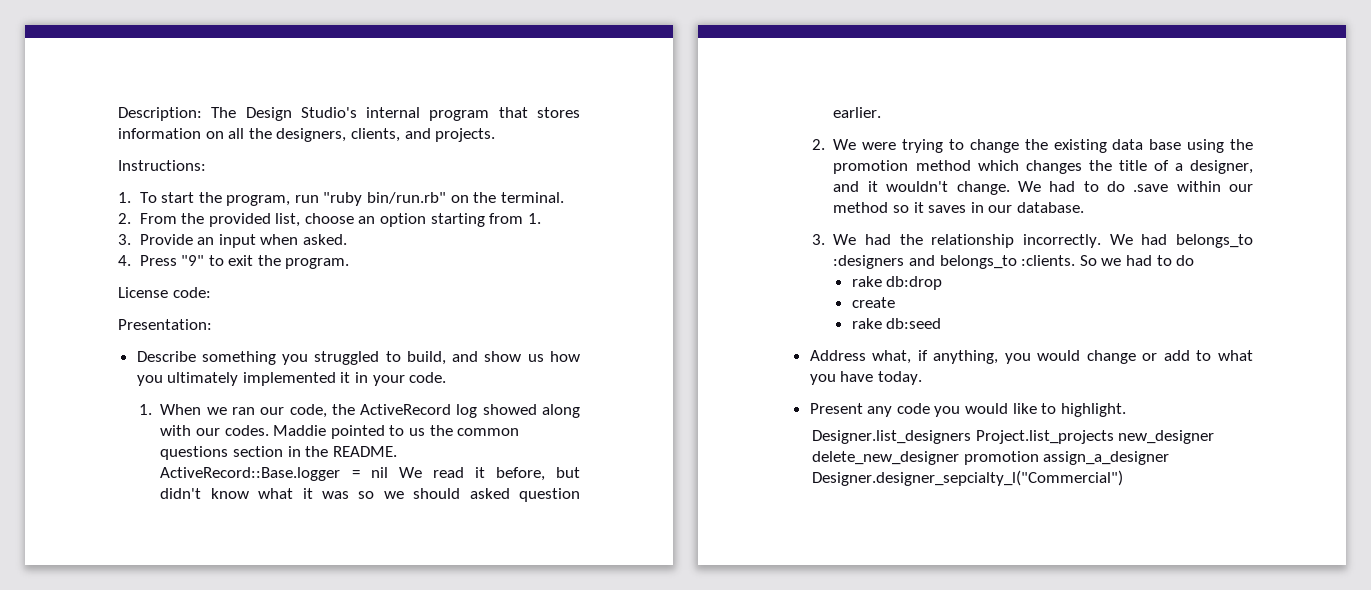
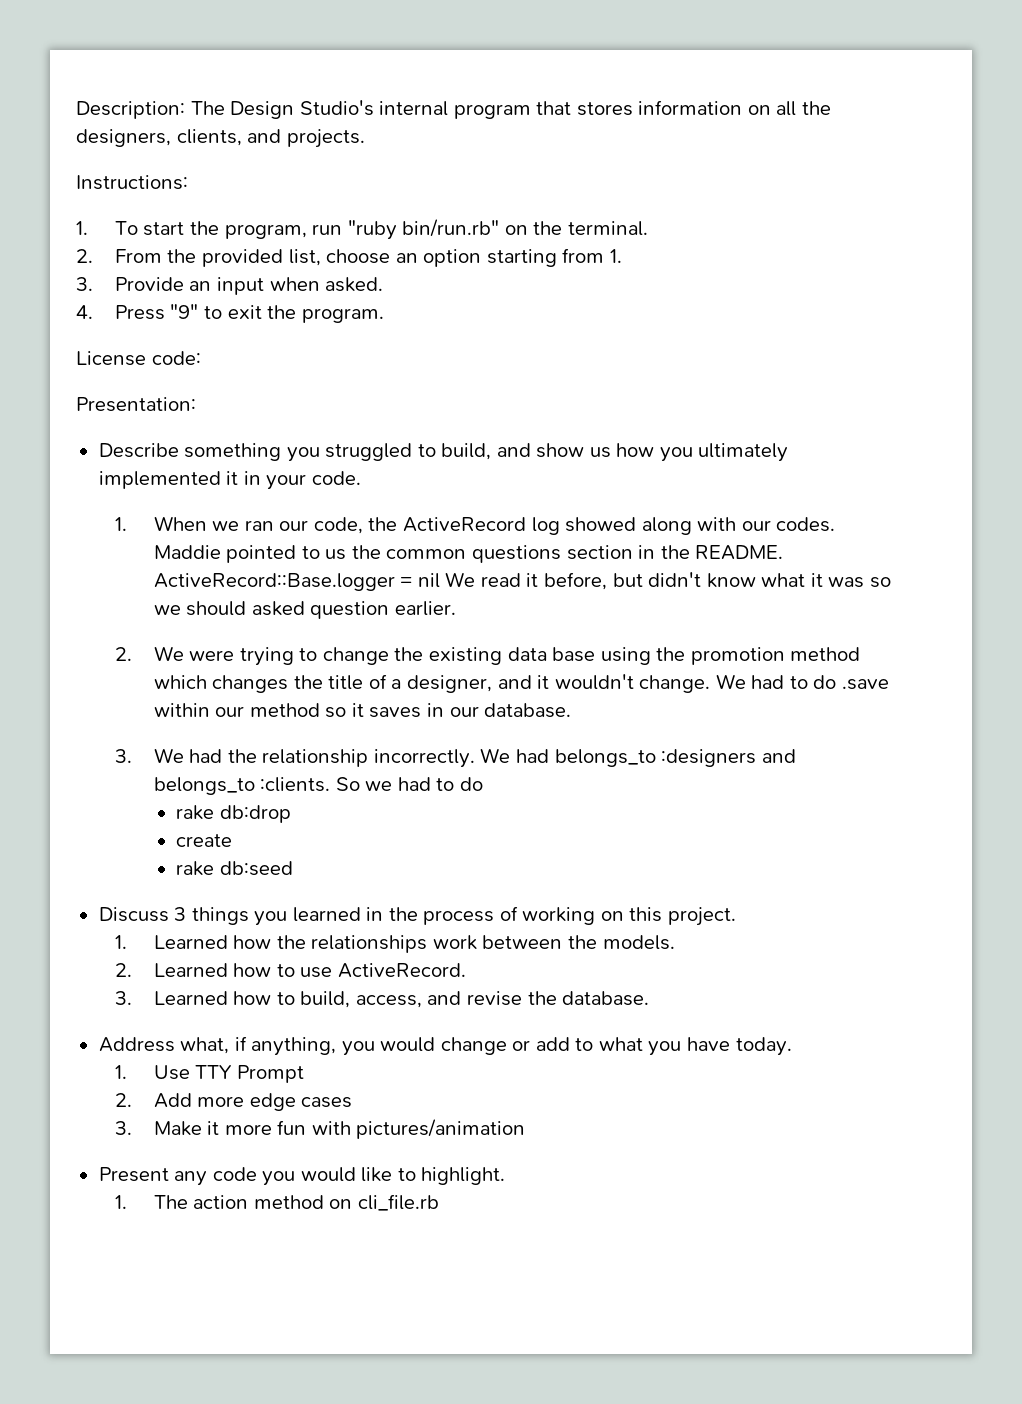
(942, 323) none -> [98,906,736,926] [114,935,675,953] [114,963,466,978] [114,991,650,1008] // Discuss 3 things you learned in the process of working on this project. // 1. Learned how the relationships work between the models. // 2. Learned how to use ActiveRecord. // 3. Learned how to build, access, and revise the database.
(922, 378) none -> [114,1065,304,1083] [114,1093,353,1111] [114,1119,526,1139] // 1. Use TTY Prompt // 2. Add more edge cases // 3. Make it more fun with pictures/animation
[811,430,1215,444] [811,451,1170,465] [811,470,1123,486] Designer.list_designers Project.list_projects new_designer delete_new_designer promotion assign_a_designer Designer.designer_sepcialty_l("Commercial") -> [114,1194,439,1211] 1. The action method on cli_file.rb

